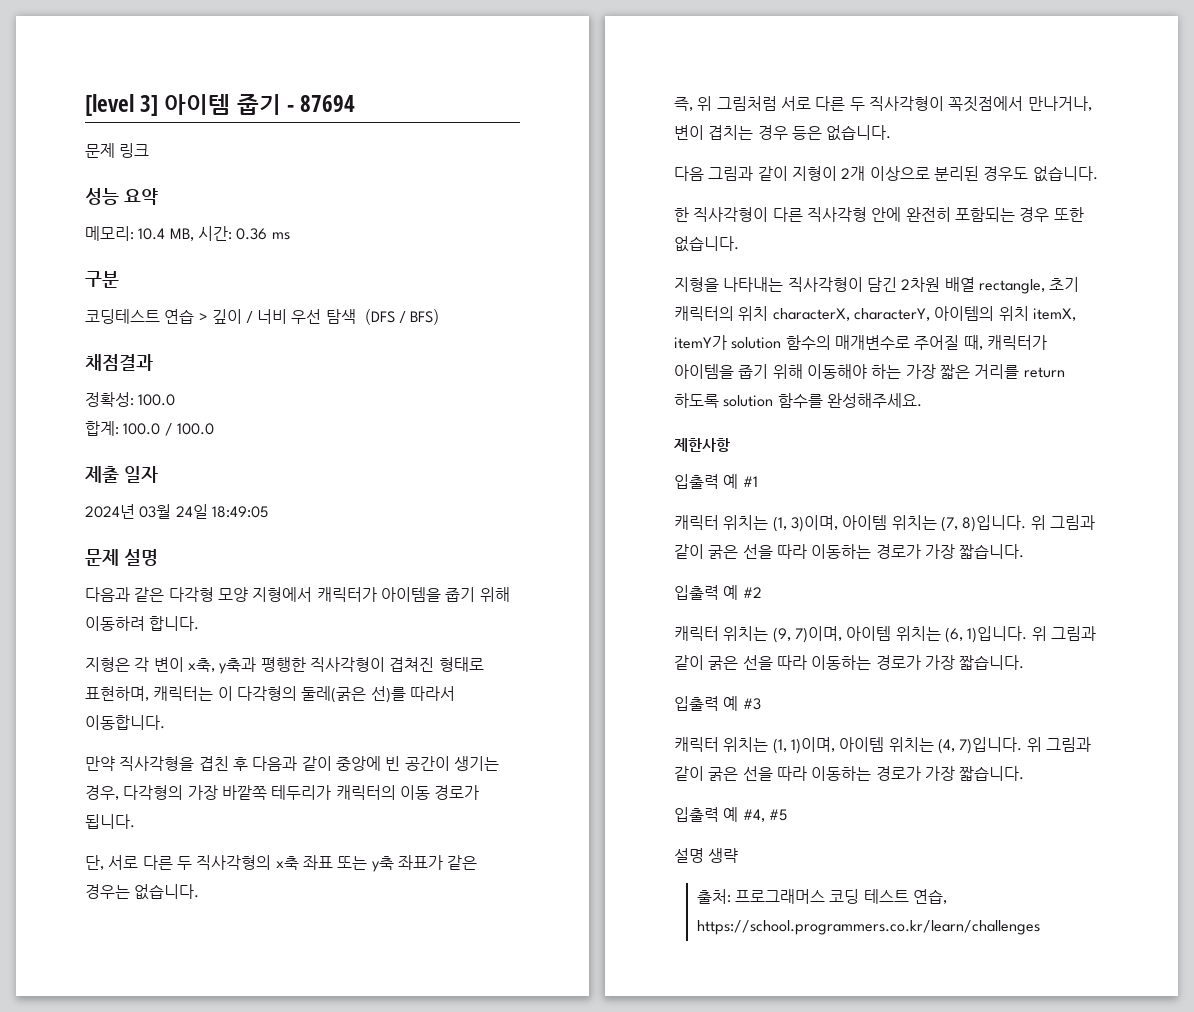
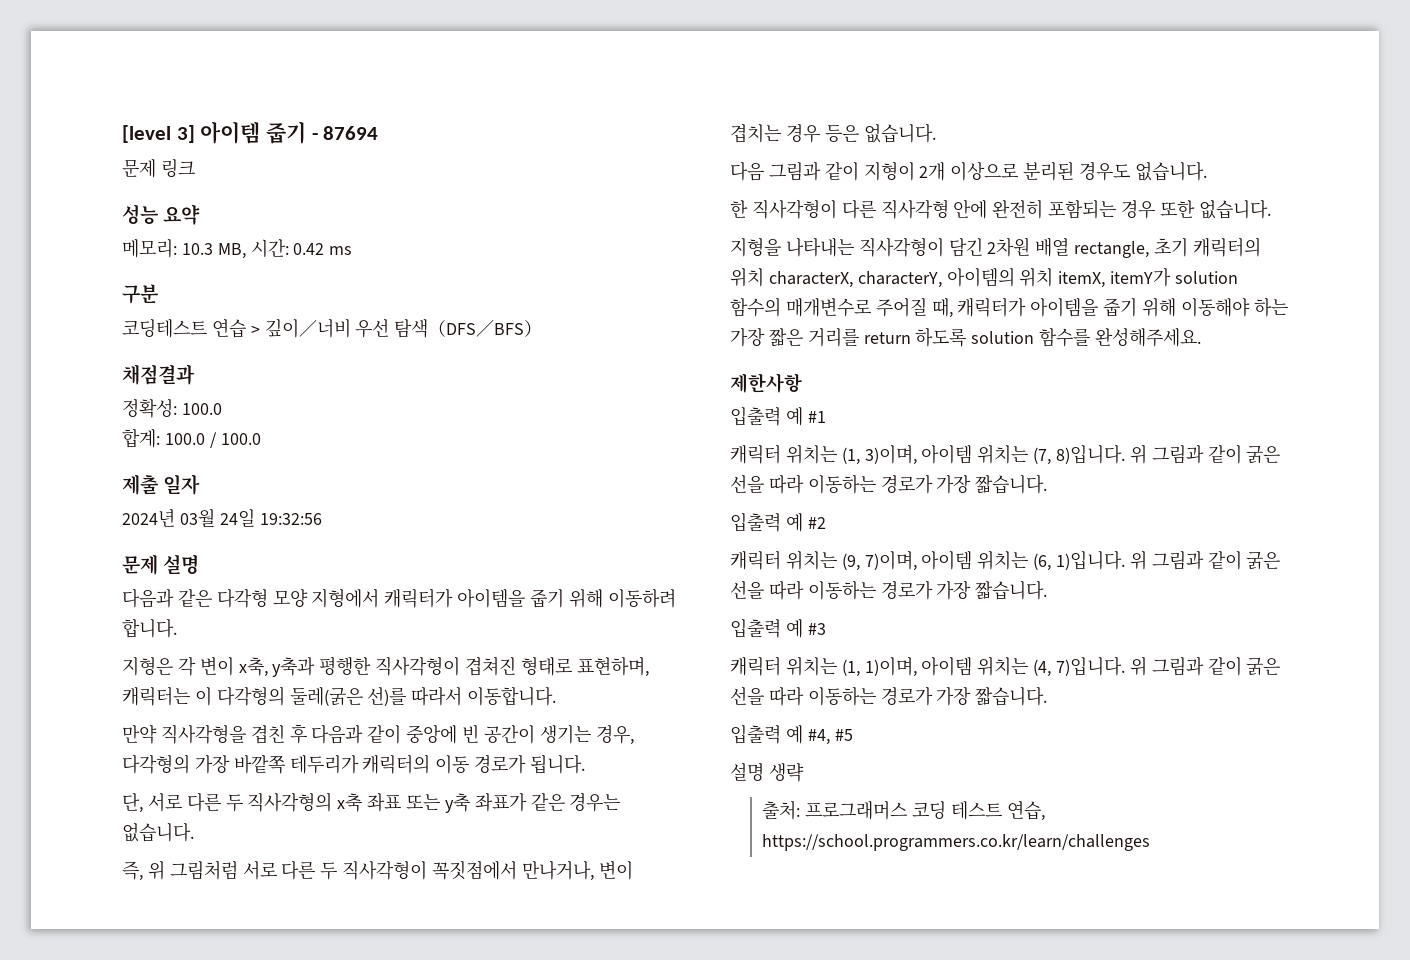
[138,228,166,240] 10.4 -> [181,243,213,255] 10.3
[236,228,268,240] 0.36 -> [293,243,325,255] 0.42
[211,506,268,518] 18:49:05 -> [259,513,322,525] 19:32:56

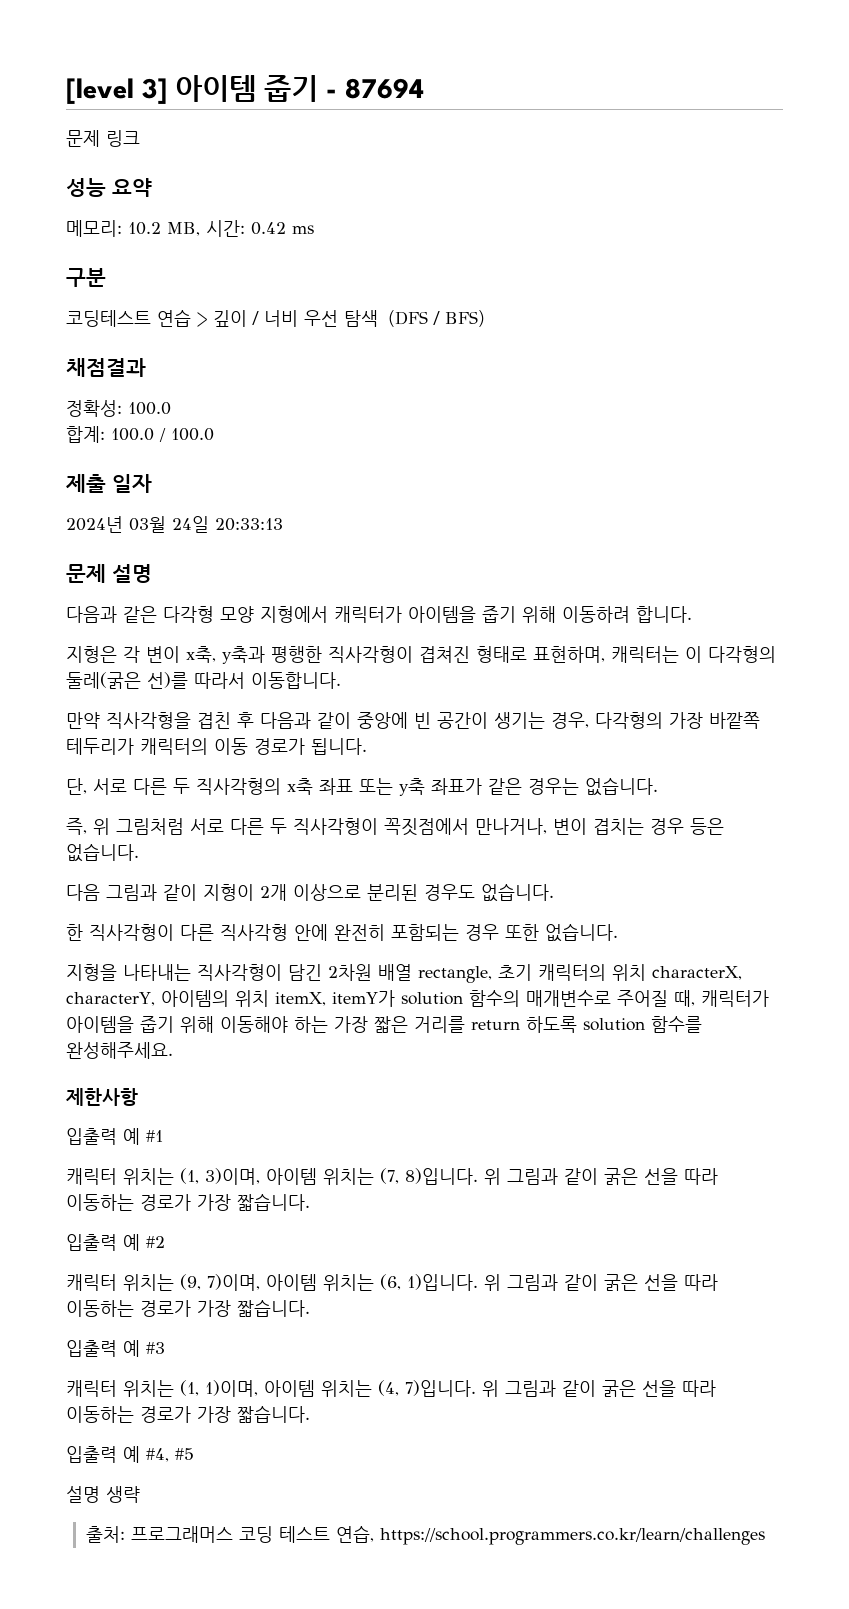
[181,243,213,255] 10.3 -> [128,222,161,235] 10.2
[259,513,322,525] 19:32:56 -> [215,518,283,531] 20:33:13

